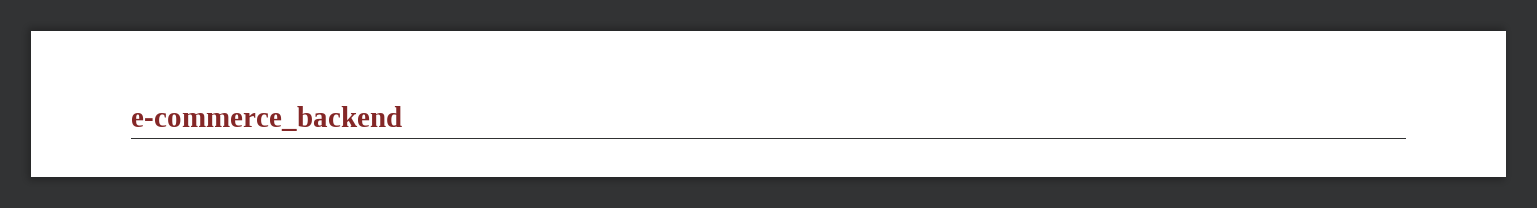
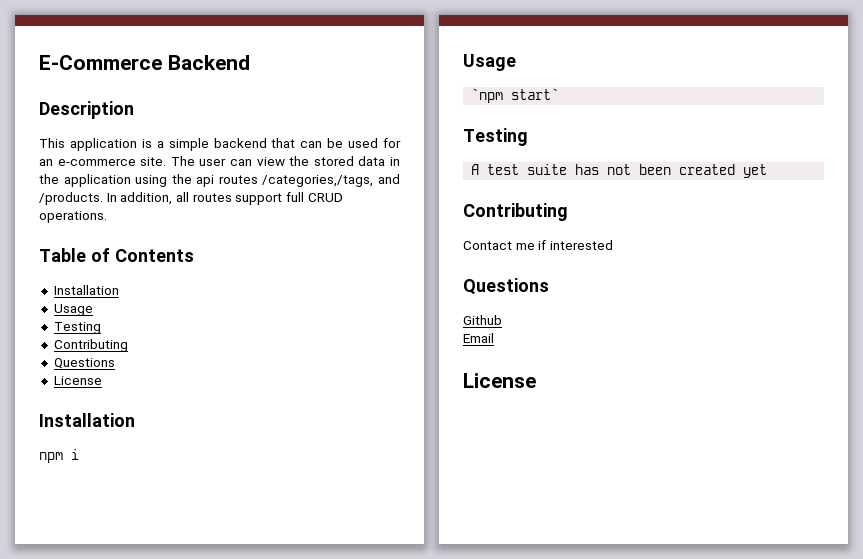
[131,106,402,131] e-commerce_backend -> [39,55,250,70] [39,101,134,119] [39,138,401,151] [39,156,400,166] [39,174,400,187] [39,192,343,205] [39,211,107,223] [39,248,194,262] [53,285,119,295] [53,304,93,316] [53,322,101,334] [53,339,128,352] [53,358,115,369] [53,376,102,385] [39,413,135,427] [39,449,79,463] [463,54,516,71] [471,88,560,103] [463,128,528,146] [471,164,768,178] [463,203,568,221] [463,240,613,250] [463,278,549,295] [463,315,502,325] [463,333,494,343] [463,373,536,388] E-Commerce Backend // Description // This application is a simple backend that can be used for an e-commerce site. The user can view the stored data in the application using the api routes /categories,/tags, and /products. In addition, all routes support full CRUD operations. // Table of Contents // Installation // Usage // Testing // Contributing // Questions // License // Installation // npm i // Usage // `npm start` // Testing // A test suite has not been created yet // Contributing // Contact me if interested // Questions // Github // Email // License

